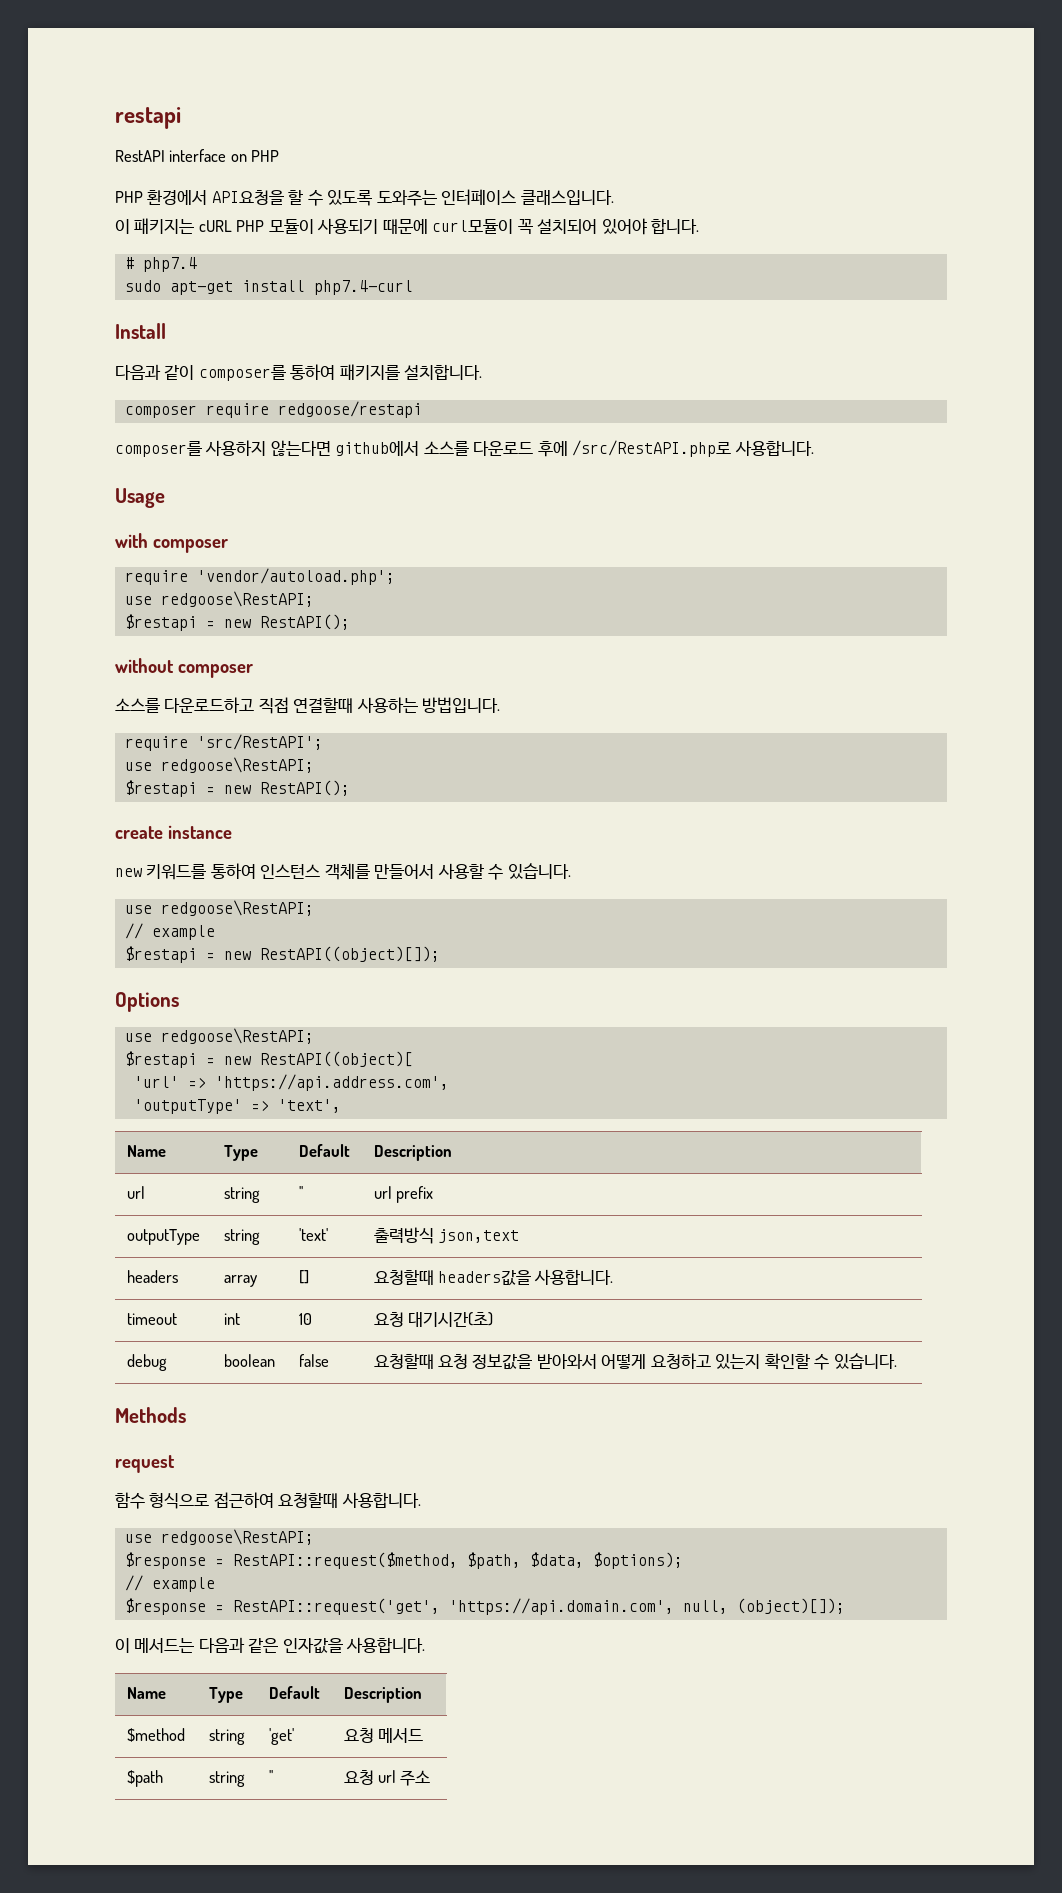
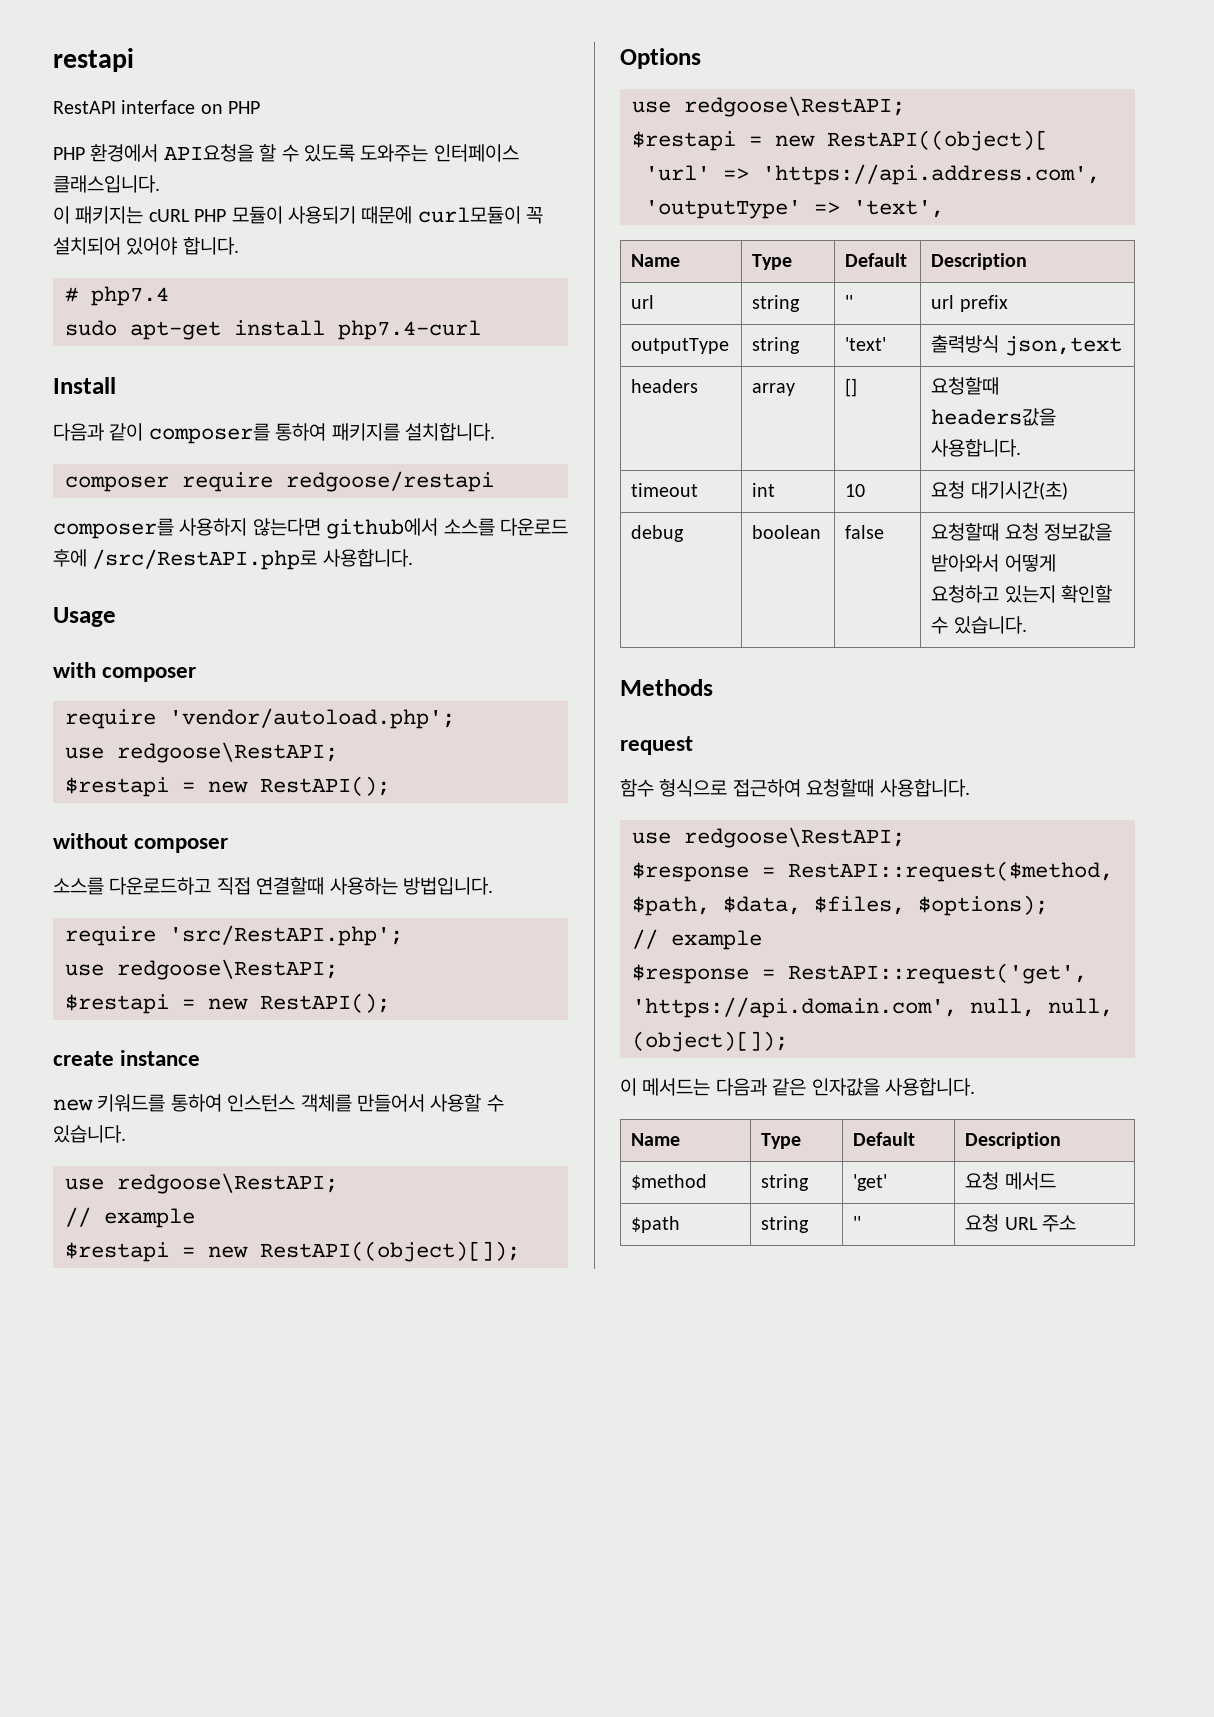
[196,734,323,750] 'src/RestAPI'; -> [169,925,403,946] 'src/RestAPI.php';
(584, 1560) none -> [814,896,905,915] $files,
(728, 1607) none -> [1048,998,1113,1017] null,
[378,1770,397,1783] url -> [1004,1217,1038,1230] URL

